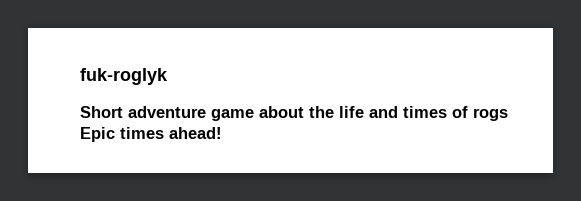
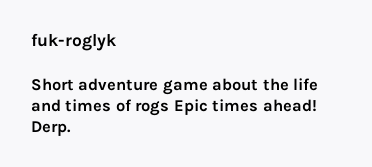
(222, 133) none -> [31,121,71,136] Derp.

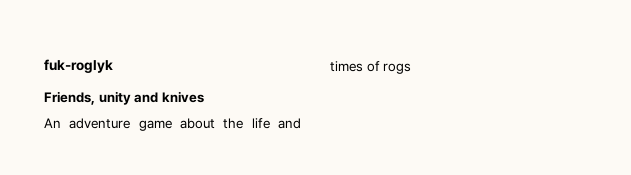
[31,78,74,91] Short -> [44,91,204,105] [44,118,61,128] Friends, unity and knives // An
[173,99,317,115] [31,121,71,136] Epic times ahead! Derp. -> (412, 68) none

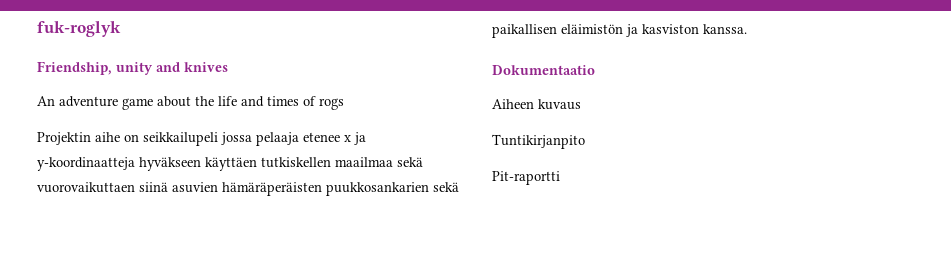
[44,91,95,105] Friends, -> [37,61,112,75] Friendship,
(412, 68) none -> [37,132,366,146] [37,157,423,171] [37,182,459,196] [492,24,747,38] [492,65,595,75] [492,99,581,110] [492,134,585,149] [492,171,560,185] // Projektin aihe on seikkailupeli jossa pelaaja etenee x ja y-koordinaatteja hyväkseen käyttäen tutkiskellen maailmaa sekä vuorovaikuttaen siinä asuvien hämäräperäisten puukkosankarien sekä paikallisen eläimistön ja kasviston kanssa. // Dokumentaatio // Aiheen kuvaus // Tuntikirjanpito // Pit-raportti

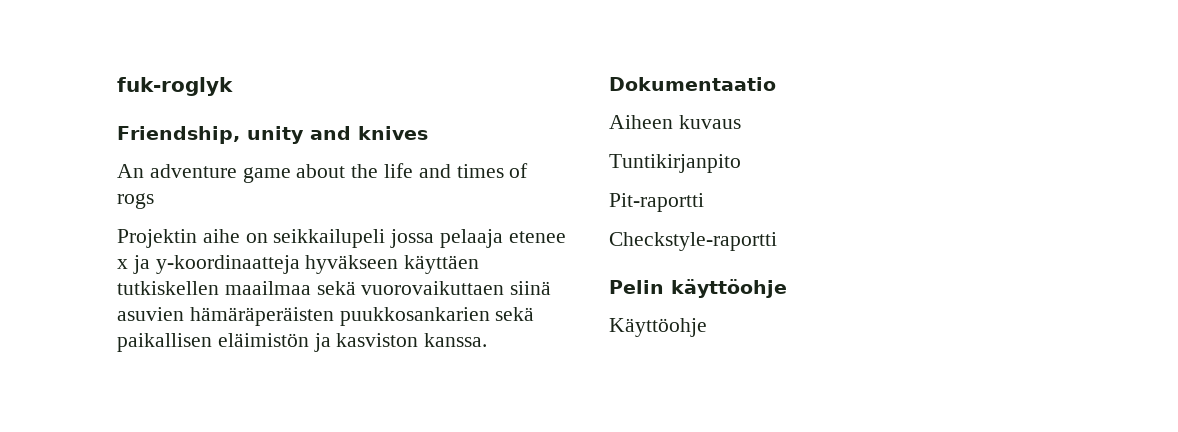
(560, 178) none -> [609,232,777,251] [609,279,787,298] [609,318,707,337] // Checkstyle-raportti // Pelin käyttöohje // Käyttöohje

